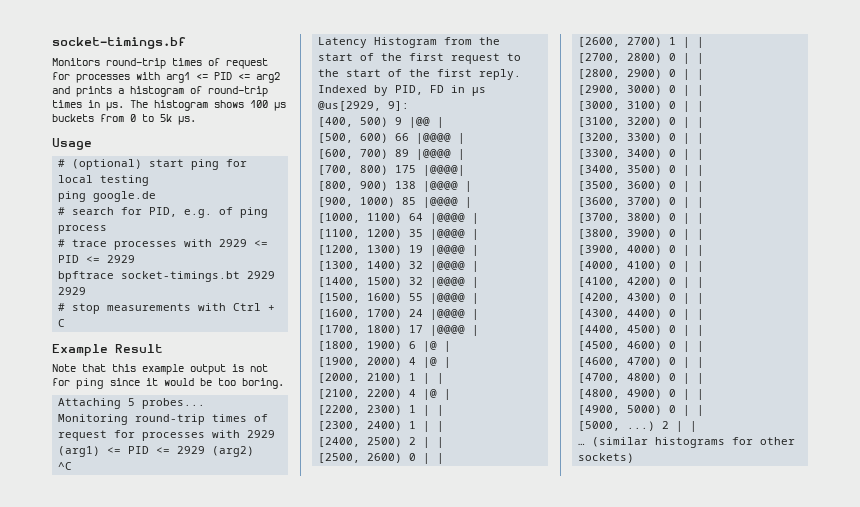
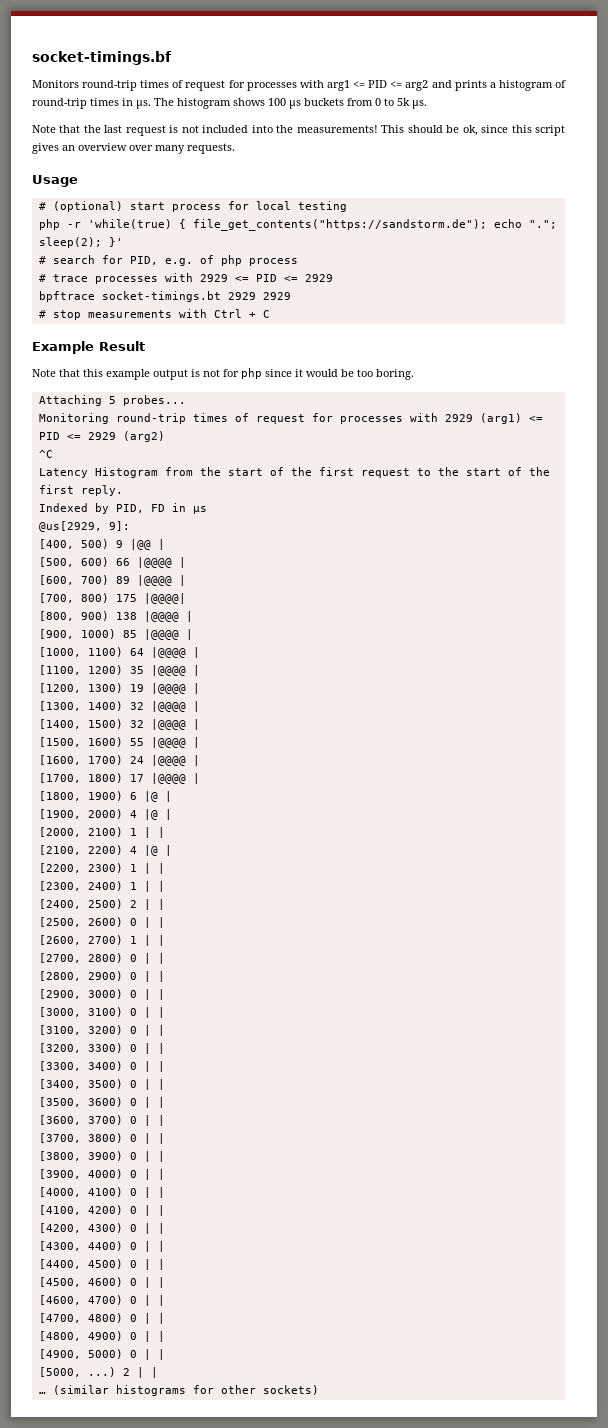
(196, 120) none -> [32,125,566,136] [32,143,235,154] // Note that the last request is not included into the measurements! This should be ok, since this script gives an overview over many requests.
[191,159,220,170] ping -> [171,204,221,212] process
[58,191,157,202] ping google.de -> [38,219,557,231] [38,237,123,248] php -r 'while(true) { file_get_contents("https://sandstorm.de"); echo "."; sleep(2); }'
[240,207,269,218] ping -> [220,255,242,266] php
[76,378,104,389] ping -> [241,368,262,379] php

